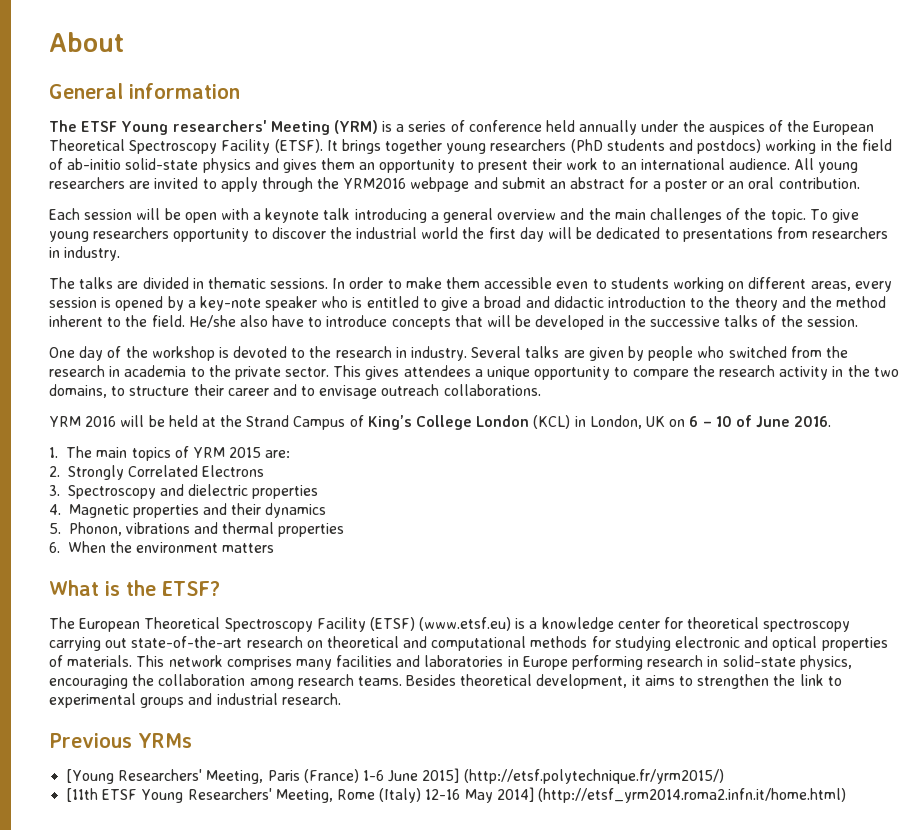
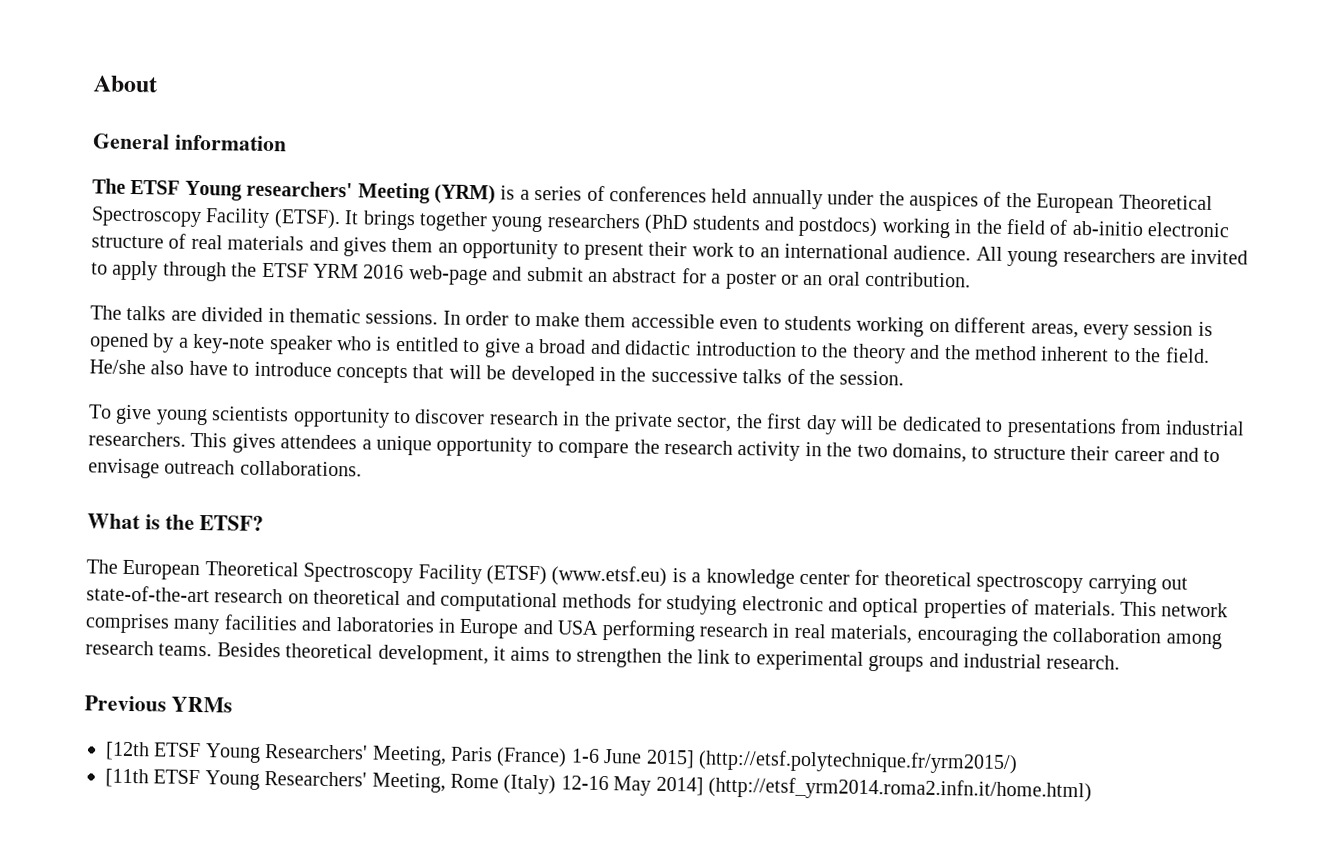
[468,120,542,132] conference -> [608,186,707,203] conferences
[125,158,251,173] solid-state physics -> [1147,222,1231,238] [91,233,305,251] electronic structure of real materials
[343,177,470,192] YRM2016 webpage -> [261,262,488,286] ETSF YRM 2016 web-page
[49,208,859,223] [49,227,889,242] [49,246,121,261] // Each session will be open with a keynote talk introducing a general overview and the main challenges of the topic. To give young researchers opportunity to discover the industrial world the first day will be dedicated to presentations from researchers in industry. -> (972, 279) none
[49,346,848,361] [49,365,330,380] One day of the workshop is devoted to the research in industry. Several talks are given by people who switched from the research in academia to the private sector. -> [88,404,1246,439] [88,431,186,447] To give young scientists opportunity to discover research in the private sector, the first day will be dedicated to presentations from industrial researchers.
[49,415,832,430] [49,446,291,461] [49,465,265,480] [49,484,319,499] [49,503,327,518] [49,522,345,537] [49,541,275,553] // YRM 2016 will be held at the Strand Campus of King’s College London (KCL) in London, UK on 6 – 10 of June 2016. // 1. The main topics of YRM 2015 are: // 2. Strongly Correlated Electrons // 3. Spectroscopy and dielectric properties // 4. Magnetic properties and their dynamics // 5. Phonon, vibrations and thermal properties // 6. When the environment matters -> (362, 468) none
(568, 663) none -> [522,619,600,635] and USA
[722,655,852,670] solid-state physics, -> [793,623,914,644] real materials,
[66,769,115,784] [Young -> [105,741,261,763] [12th ETSF Young

